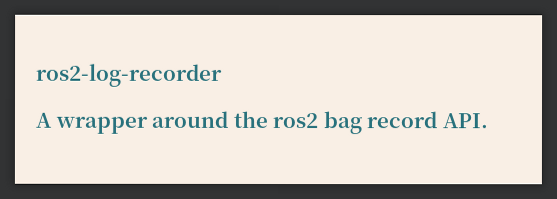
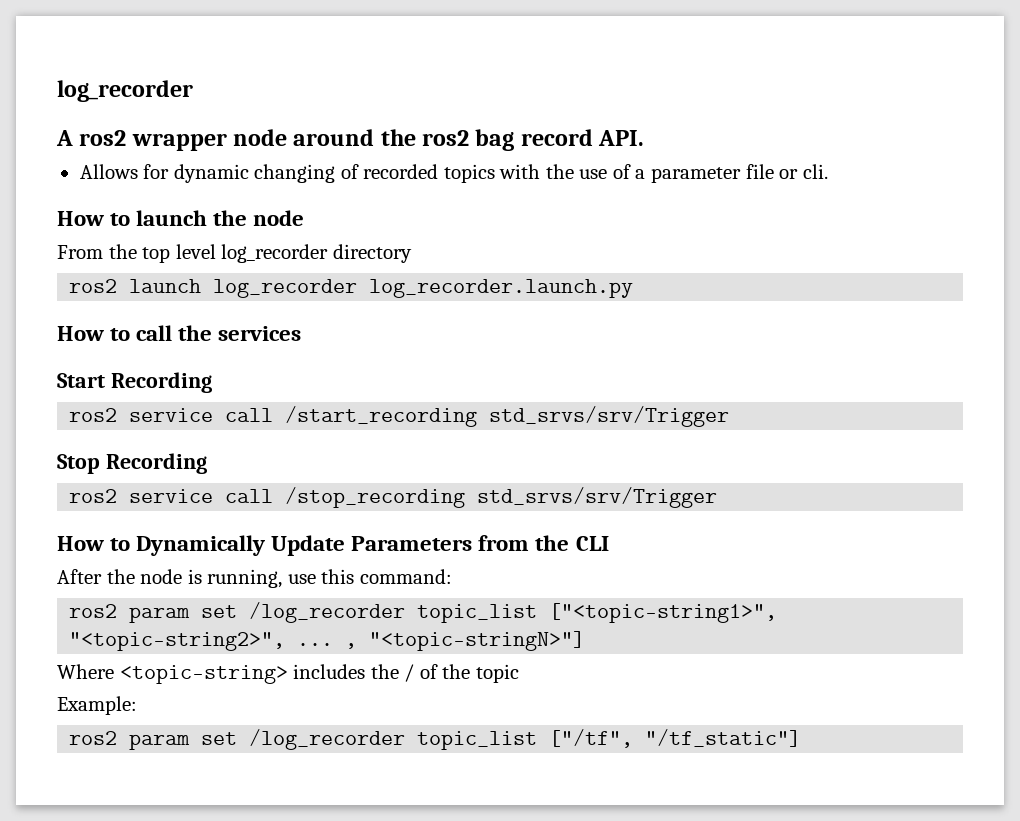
[36,63,223,87] ros2-log-recorder -> [57,80,193,102] log_recorder
[54,116,148,134] wrapper -> [79,129,288,151] ros2 wrapper node
(488, 121) none -> [79,164,828,183] [57,210,305,226] [57,244,412,263] [69,279,634,298] [57,325,302,341] [57,372,212,393] [69,406,730,427] [57,453,207,474] [69,487,718,508] [57,535,609,556] [57,569,452,588] [69,602,778,623] [69,631,586,651] [57,664,519,684] [57,696,137,715] [69,729,802,750] // Allows for dynamic changing of recorded topics with the use of a parameter file or cli. // How to launch the node // From the top level log_recorder directory // ros2 launch log_recorder log_recorder.launch.py // How to call the services // Start Recording // ros2 service call /start_recording std_srvs/srv/Trigger // Stop Recording // ros2 service call /stop_recording std_srvs/srv/Trigger // How to Dynamically Update Parameters from the CLI // After the node is running, use this command: // ros2 param set /log_recorder topic_list ["<topic-string1>", "<topic-string2>", ... , "<topic-stringN>"] // Where <topic-string> includes the / of the topic // Example: // ros2 param set /log_recorder topic_list ["/tf", "/tf_static"]

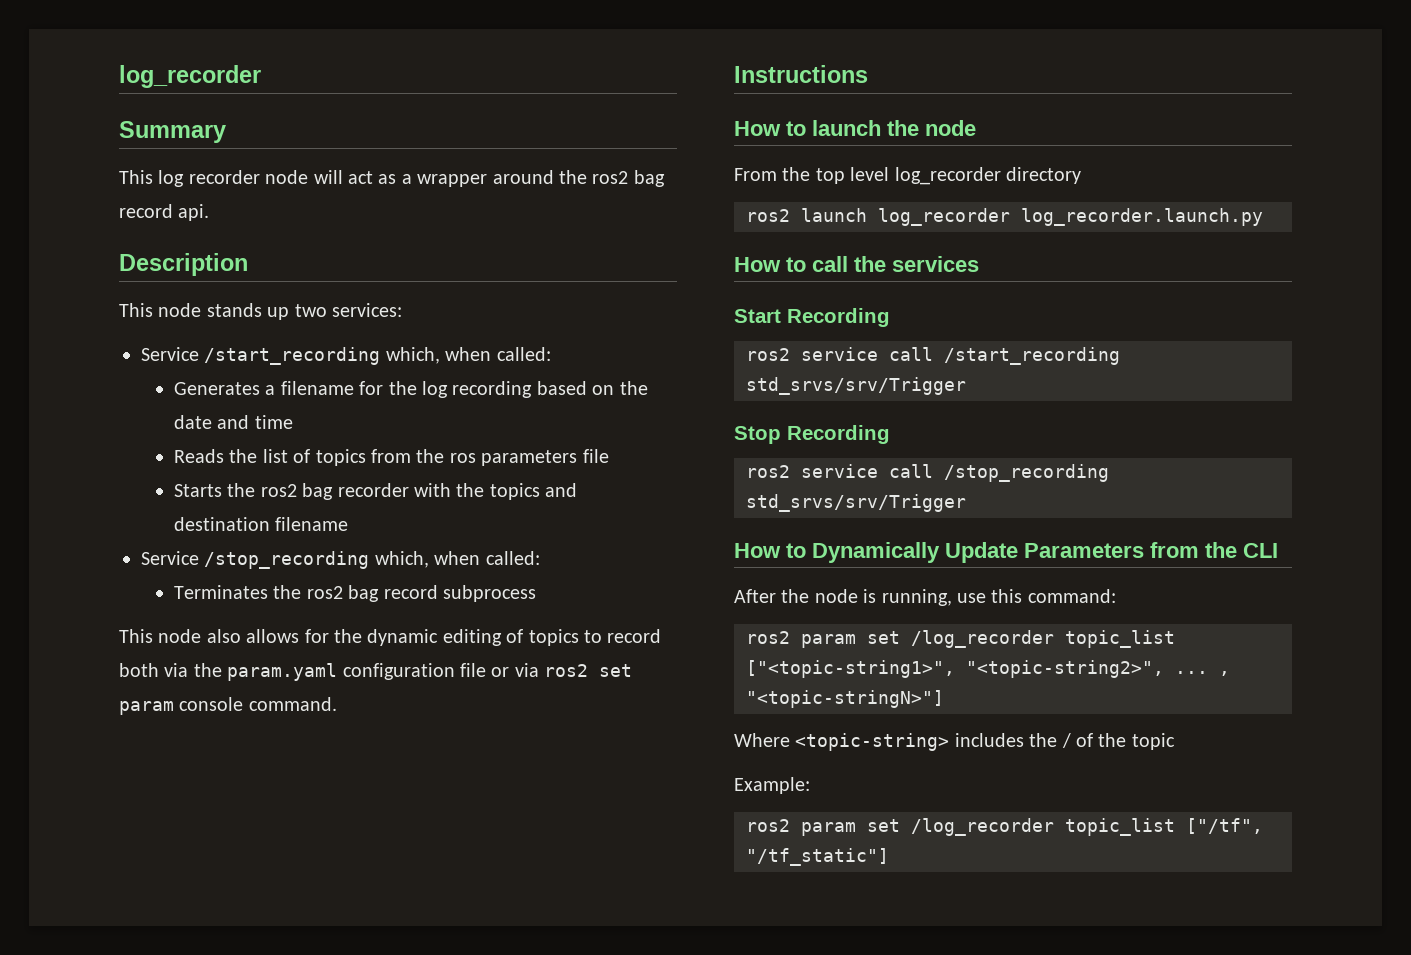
[56,129,288,151] A ros2 wrapper node -> [119,121,226,143] [119,170,488,187] Summary // This log recorder node will act as a wrapper
[598,130,645,146] [79,164,828,183] API. // Allows for dynamic changing of recorded topics with the use of a parameter file or cli. -> [178,204,210,221] [119,253,248,276] [119,303,402,320] [141,347,551,365] [174,381,648,398] [174,415,293,429] [174,449,609,466] [174,483,578,500] [174,517,349,531] [141,551,540,569] [174,585,537,602] [119,629,662,646] [119,663,633,681] [119,697,337,715] [734,65,868,83] api. // Description // This node stands up two services: // Service /start_recording which, when called: // Generates a filename for the log recording based on the date and time // Reads the list of topics from the ros parameters file // Starts the ros2 bag recorder with the topics and destination filename // Service /stop_recording which, when called: // Terminates the ros2 bag record subprocess // This node also allows for the dynamic editing of topics to record both via the param.yaml configuration file or via ros2 set param console command. // Instructions

